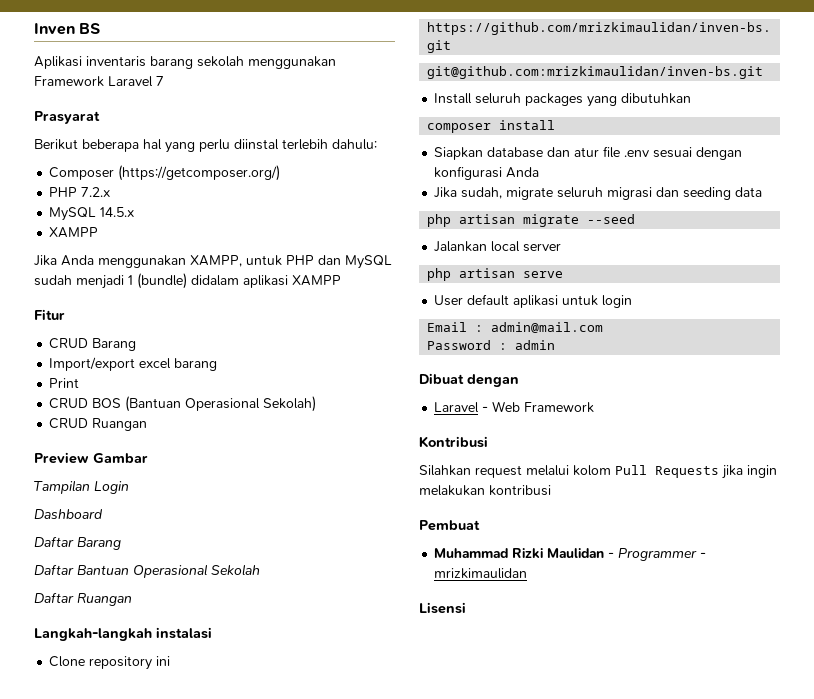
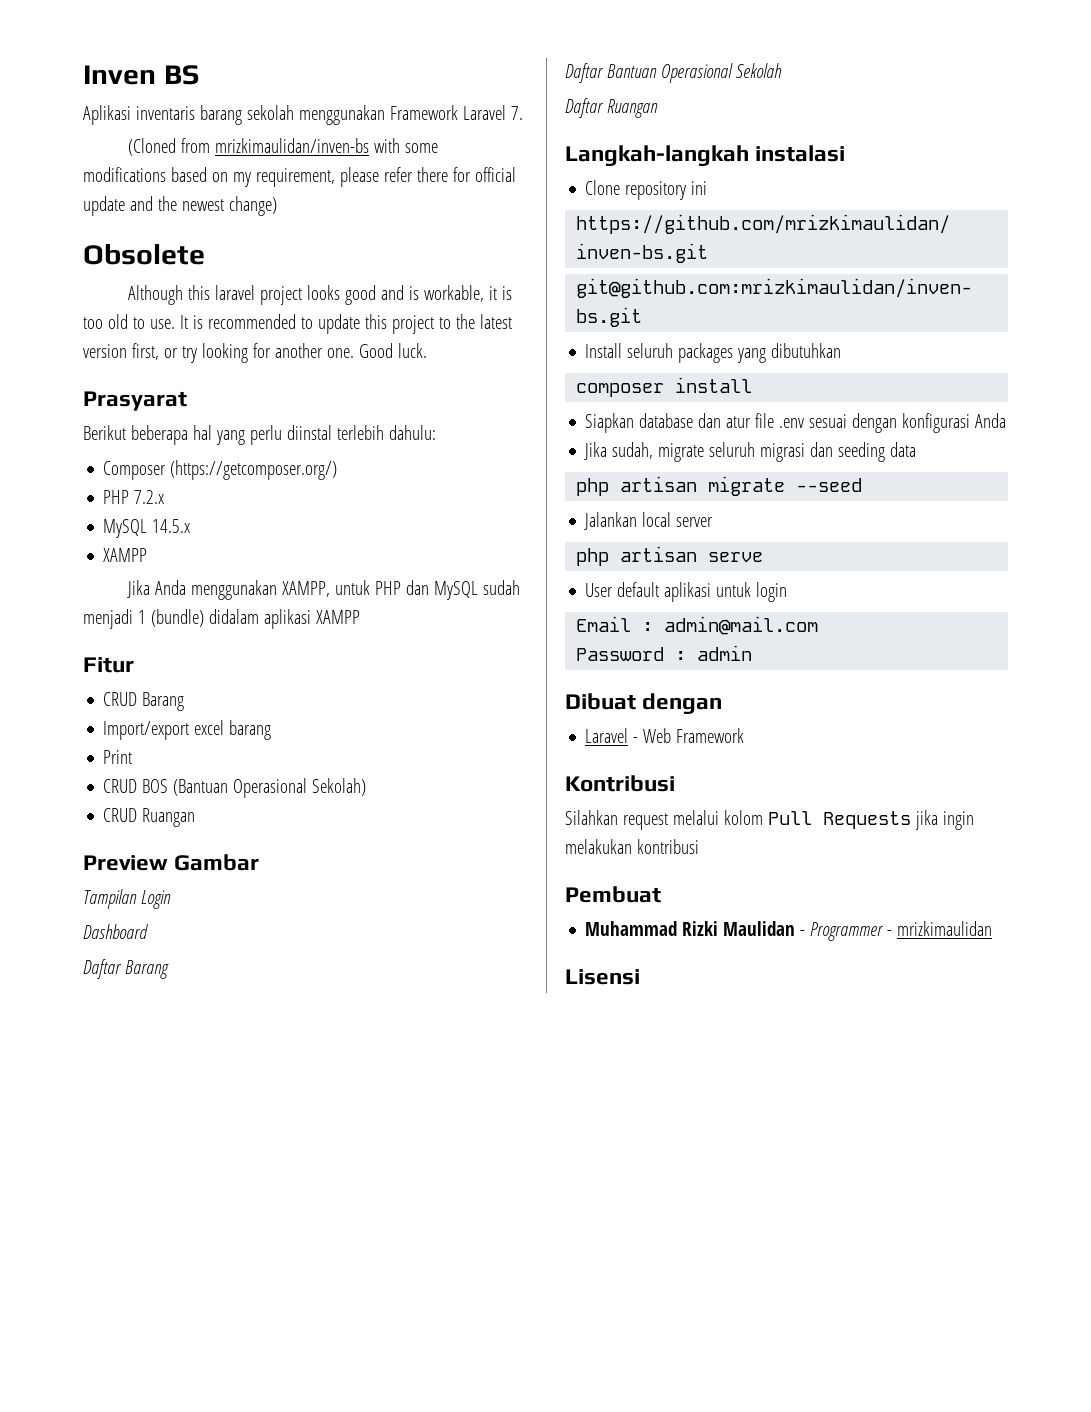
[156,76,164,86] 7 -> [510,106,523,120] [128,138,439,156] [83,167,516,187] [83,196,277,216] [83,244,205,265] [128,285,513,305] [83,314,512,334] [83,343,427,363] 7. // (Cloned from mrizkimaulidan/inven-bs with some modifications based on my requirement, please refer there for official update and the newest change) // Obsolete // Although this laravel project looks good and is workable, it is too old to use. It is recommended to update this project to the latest version first, or try looking for another one. Good luck.

